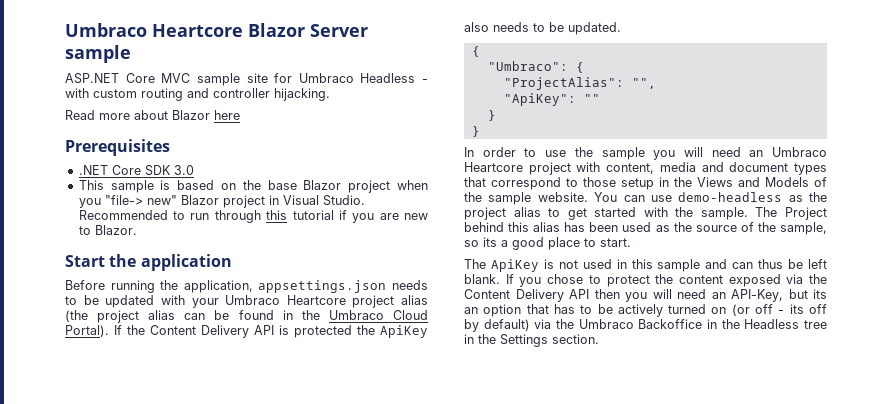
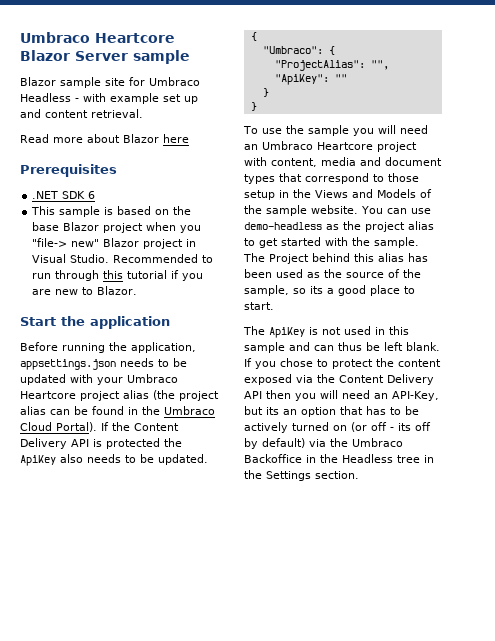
[65,73,191,84] ASP.NET Core MVC -> [20,77,56,86] Blazor
[93,88,330,101] custom routing and controller hijacking. -> [110,93,198,104] [20,109,143,118] example set up and content retrieval.
[111,165,194,176] Core SDK 3.0 -> [62,191,96,199] SDK 6
[464,147,537,157] In order to -> [243,126,258,134] To

